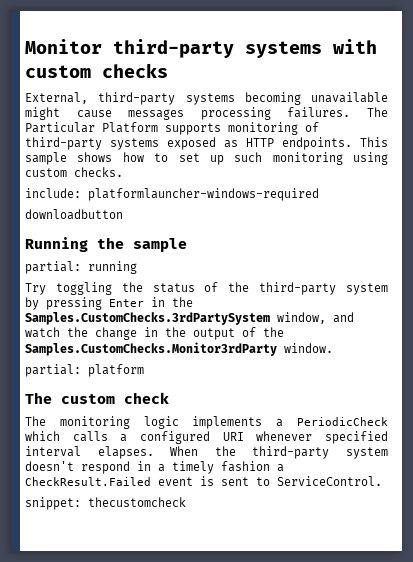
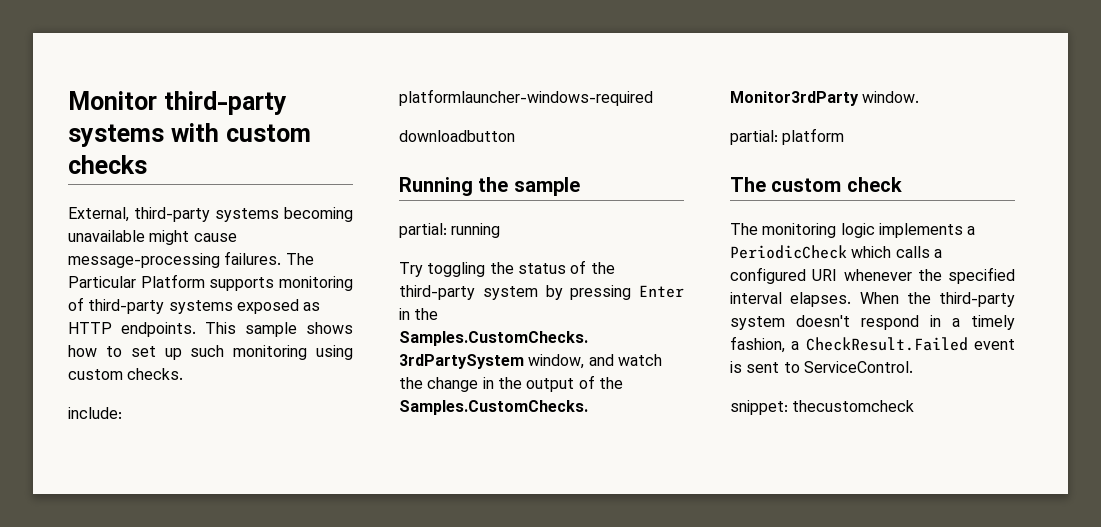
[128,107,271,120] messages processing -> [68,253,220,268] message-processing
(313, 436) none -> [917,269,942,281] the
[221,461,270,472] fashion -> [730,336,785,353] fashion,

